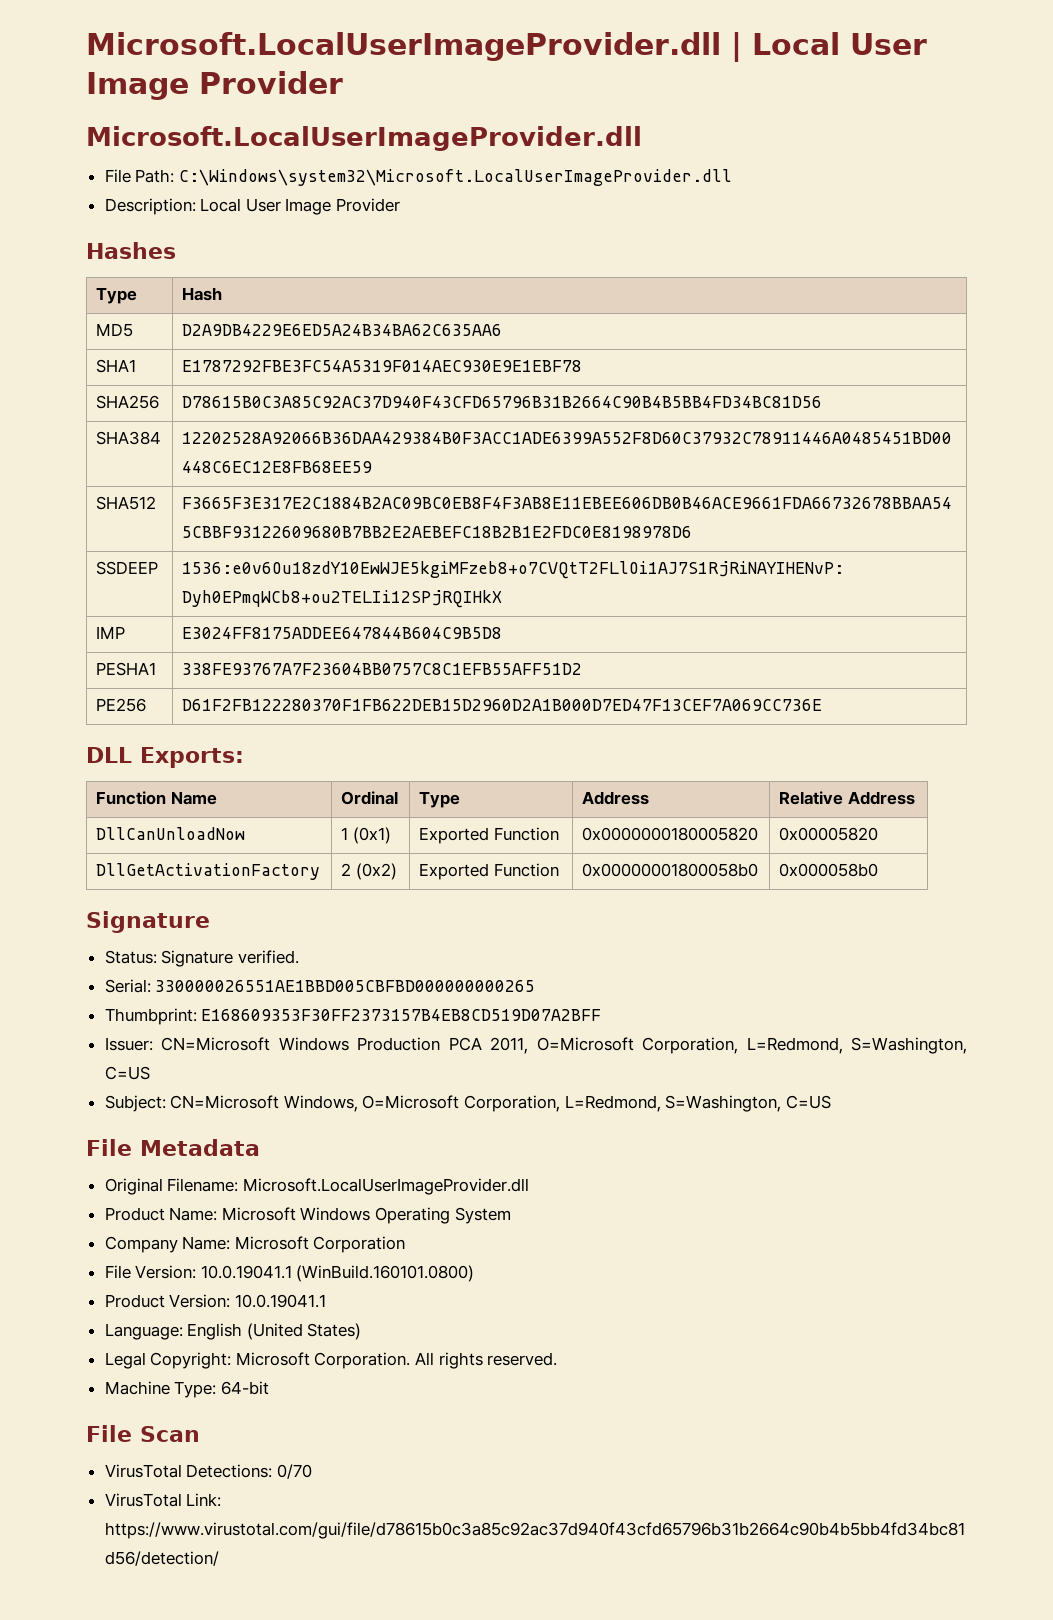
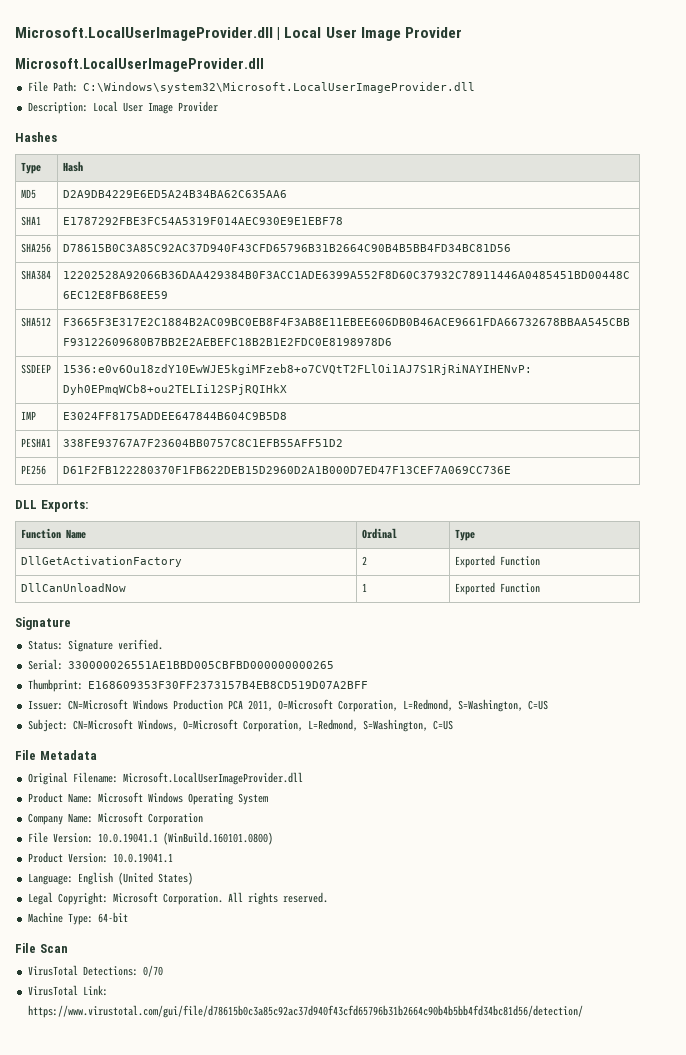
[582,791,650,805] [779,791,915,805] | Address | Relative Address -> [20,556,182,567] [361,556,367,565] [454,555,540,568] // DllGetActivationFactory | 2 | Exported Function
[352,827,391,844] [419,827,559,844] [582,827,759,841] [779,827,879,841] [96,863,321,880] [341,863,397,880] [419,863,559,880] [582,863,759,877] [779,863,879,877] (0x1) | Exported Function | 0x0000000180005820 | 0x00005820 // DllGetActivationFactory | 2 (0x2) | Exported Function | 0x00000001800058b0 | 0x000058b0 -> [454,582,540,595] | Exported Function

